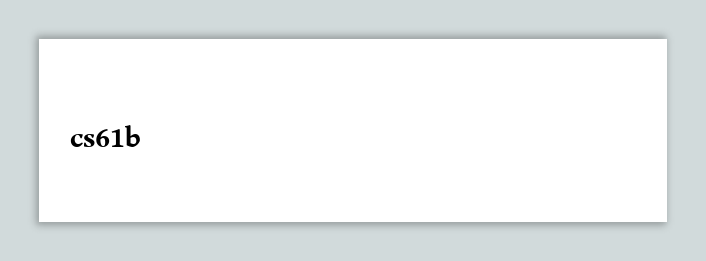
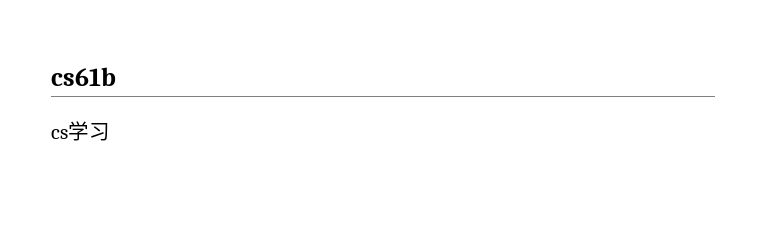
(141, 136) none -> [51,121,110,141] // cs学习

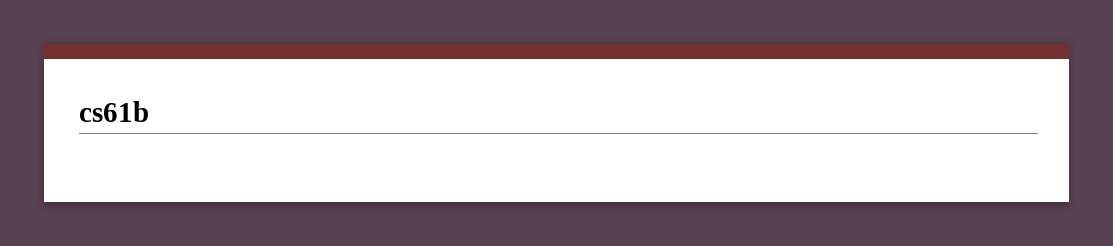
[51,121,110,141] // cs学习 -> (149, 111) none

